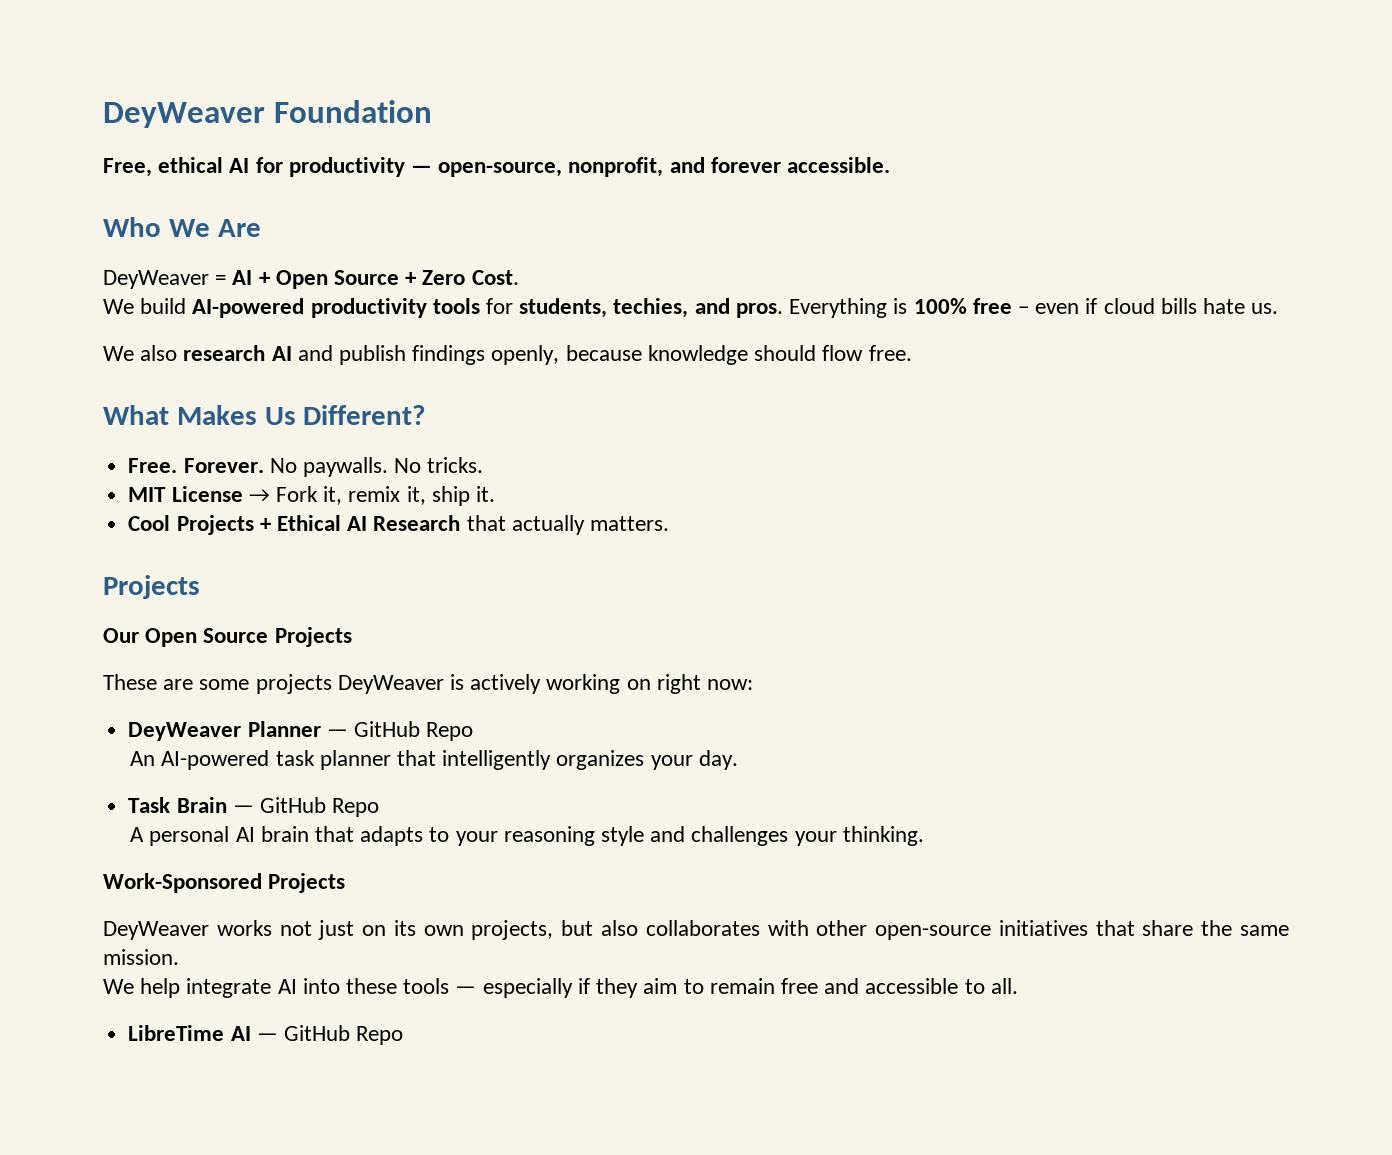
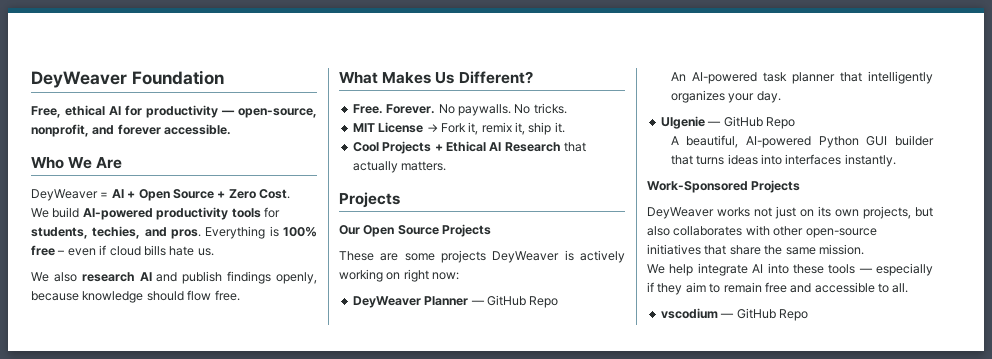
[128,797,227,813] Task Brain -> [660,116,705,129] UIgenie
[149,826,924,846] personal AI brain that adapts to your reasoning style and challenges your thinking. -> [686,135,934,148] [670,154,896,167] beautiful, AI-powered Python GUI builder that turns ideas into interfaces instantly.
[128,1025,251,1041] LibreTime AI -> [660,308,718,319] vscodium

